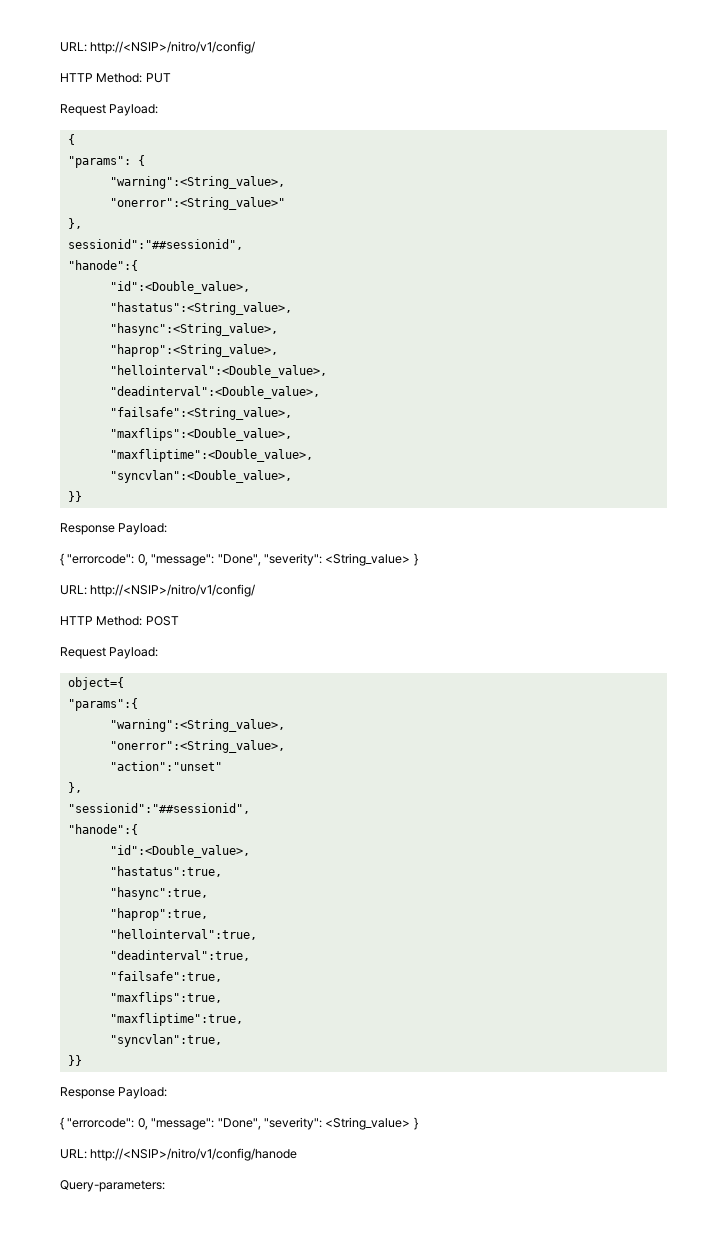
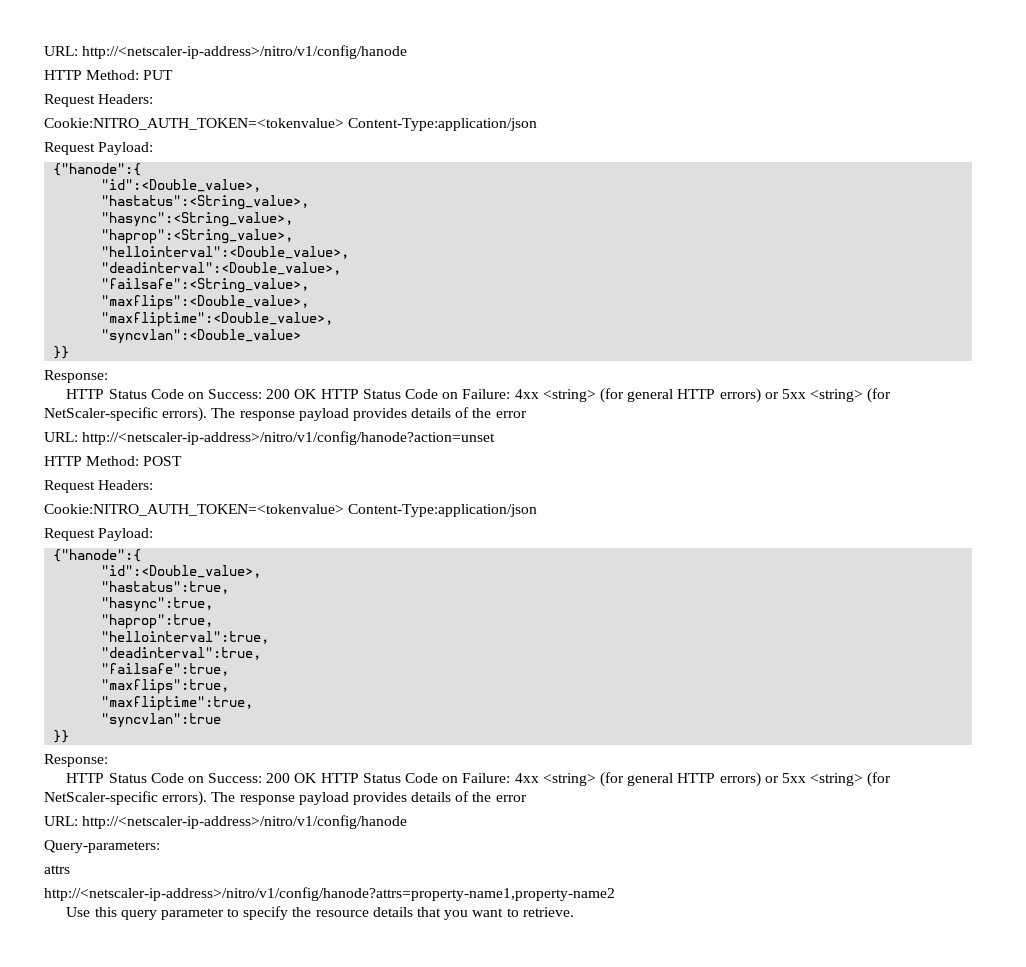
[60,41,256,54] URL: http://<NSIP>/nitro/v1/config/ -> [44,45,408,59] URL: http://<netscaler-ip-address>/nitro/v1/config/hanode
[109,104,159,116] [67,134,75,145] [67,155,145,168] [109,176,285,189] [109,197,285,210] [67,218,82,229] [67,239,243,250] [67,260,138,271] Payload: // { // "params": { // "warning":<String_value>, // "onerror":<String_value>" // }, // sessionid":"##sessionid", // "hanode":{ -> [98,94,154,104] [44,118,538,131] [44,142,154,155] [53,163,142,176] Headers: // Cookie:NITRO_AUTH_TOKEN=<tokenvalue> Content-Type:application/json // Request Payload: // {"hanode":{
[109,470,292,483] [67,491,82,502] [60,523,168,535] [60,553,418,566] [60,584,256,597] "syncvlan":<Double_value>, // }} // Response Payload: // { "errorcode": 0, "message": "Done", "severity": <String_value> } // URL: http://<NSIP>/nitro/v1/config/ -> [101,329,302,344] [53,346,70,359] [44,370,108,383] [66,388,892,403] [44,407,527,422] [44,431,496,445] "syncvlan":<Double_value> // }} // Response: // HTTP Status Code on Success: 200 OK HTTP Status Code on Failure: 4xx <string> (for general HTTP errors) or 5xx <string> (for NetScaler-specific errors). The response payload provides details of the error // URL: http://<netscaler-ip-address>/nitro/v1/config/hanode?action=unset
[109,647,159,659] [67,677,124,690] [67,698,138,711] [109,719,285,732] [109,740,285,753] [109,761,222,771] [67,782,82,793] [67,803,250,814] [67,824,138,835] Payload: // object={ // "params":{ // "warning":<String_value>, // "onerror":<String_value>, // "action":"unset" // }, // "sessionid":"##sessionid", // "hanode":{ -> [98,480,154,490] [44,504,538,517] [44,528,154,541] [53,549,142,562] Headers: // Cookie:NITRO_AUTH_TOKEN=<tokenvalue> Content-Type:application/json // Request Payload: // {"hanode":{
[109,1034,222,1047] [67,1055,82,1066] [60,1087,168,1099] [60,1117,418,1130] [60,1148,298,1161] "syncvlan":true, // }} // Response Payload: // { "errorcode": 0, "message": "Done", "severity": <String_value> } // URL: http://<NSIP>/nitro/v1/config/hanode -> [101,713,222,728] [53,730,70,743] [44,754,108,767] [66,772,892,787] [44,791,527,806] [44,815,408,829] "syncvlan":true // }} // Response: // HTTP Status Code on Success: 200 OK HTTP Status Code on Failure: 4xx <string> (for general HTTP errors) or 5xx <string> (for NetScaler-specific errors). The response payload provides details of the error // URL: http://<netscaler-ip-address>/nitro/v1/config/hanode
(165, 1186) none -> [44,865,70,874] [44,887,615,901] [66,906,574,920] // attrs // http://<netscaler-ip-address>/nitro/v1/config/hanode?attrs=property-name1,property-name2 // Use this query parameter to specify the resource details that you want to retrieve.

